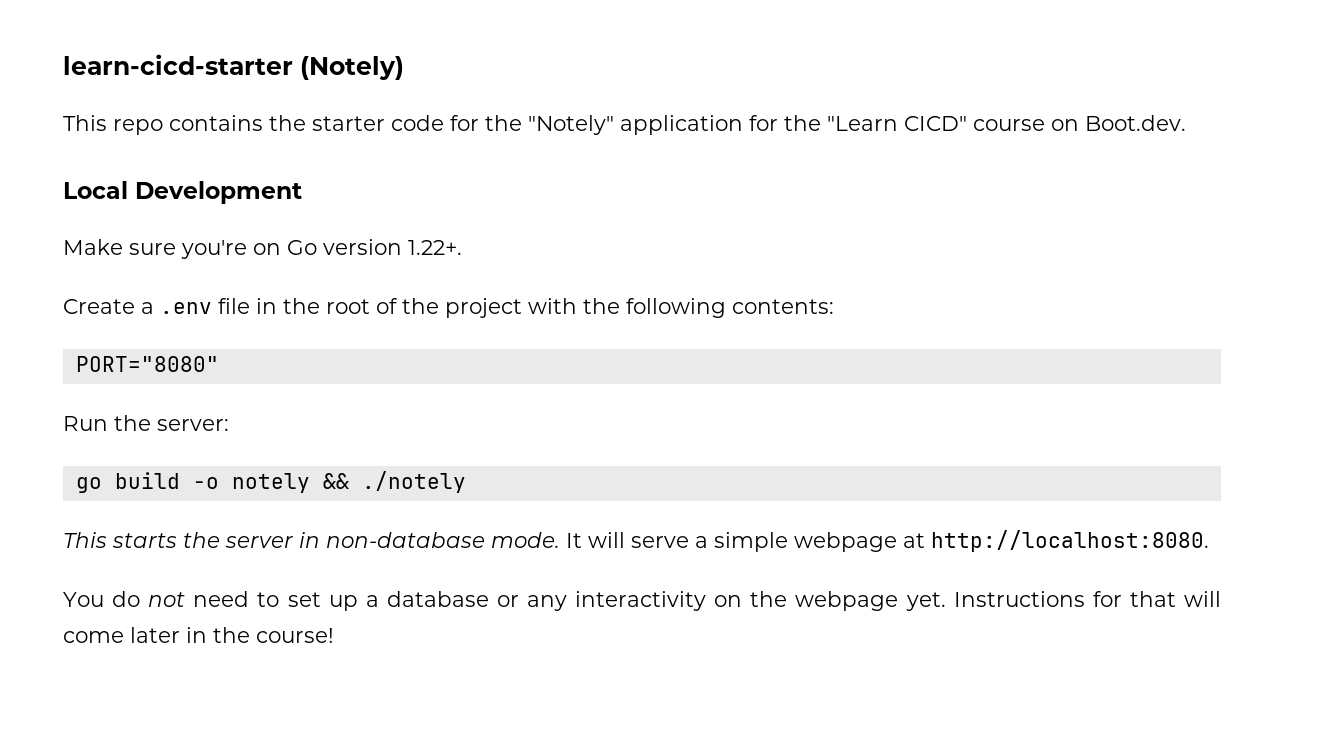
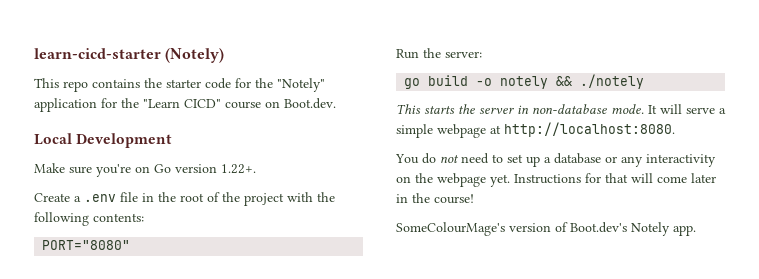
(334, 635) none -> [396,222,696,236] // SomeColourMage's version of Boot.dev's Notely app.

